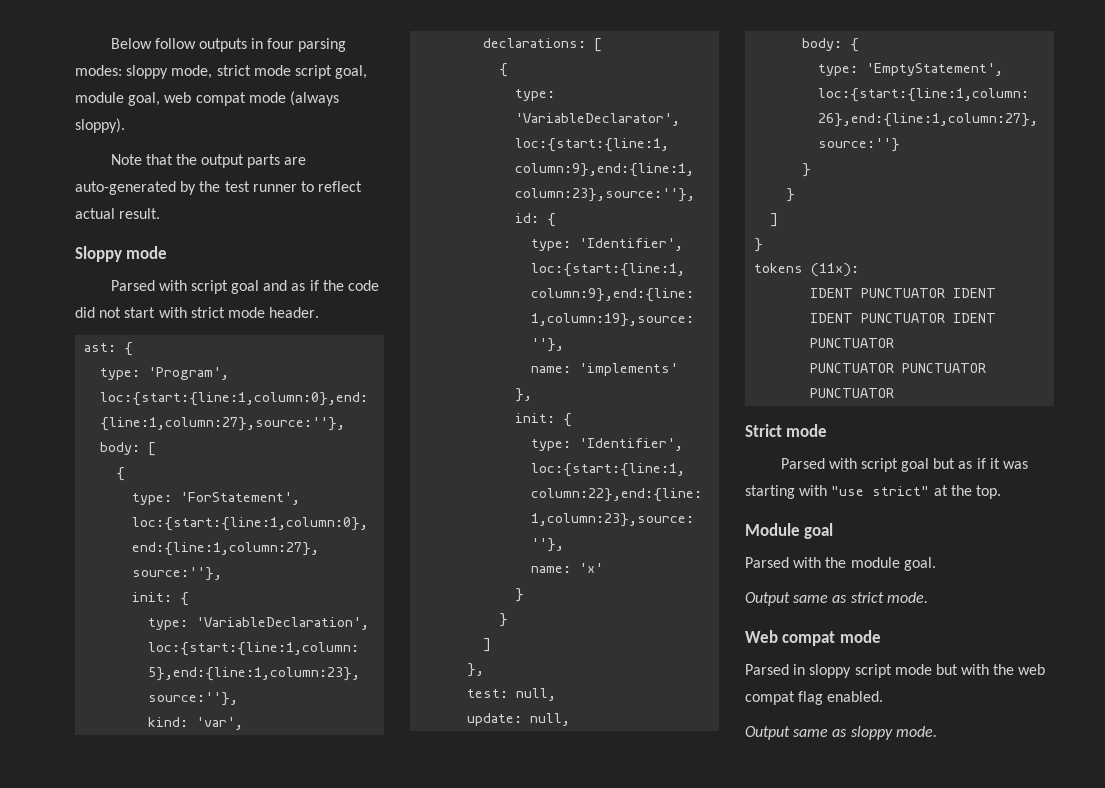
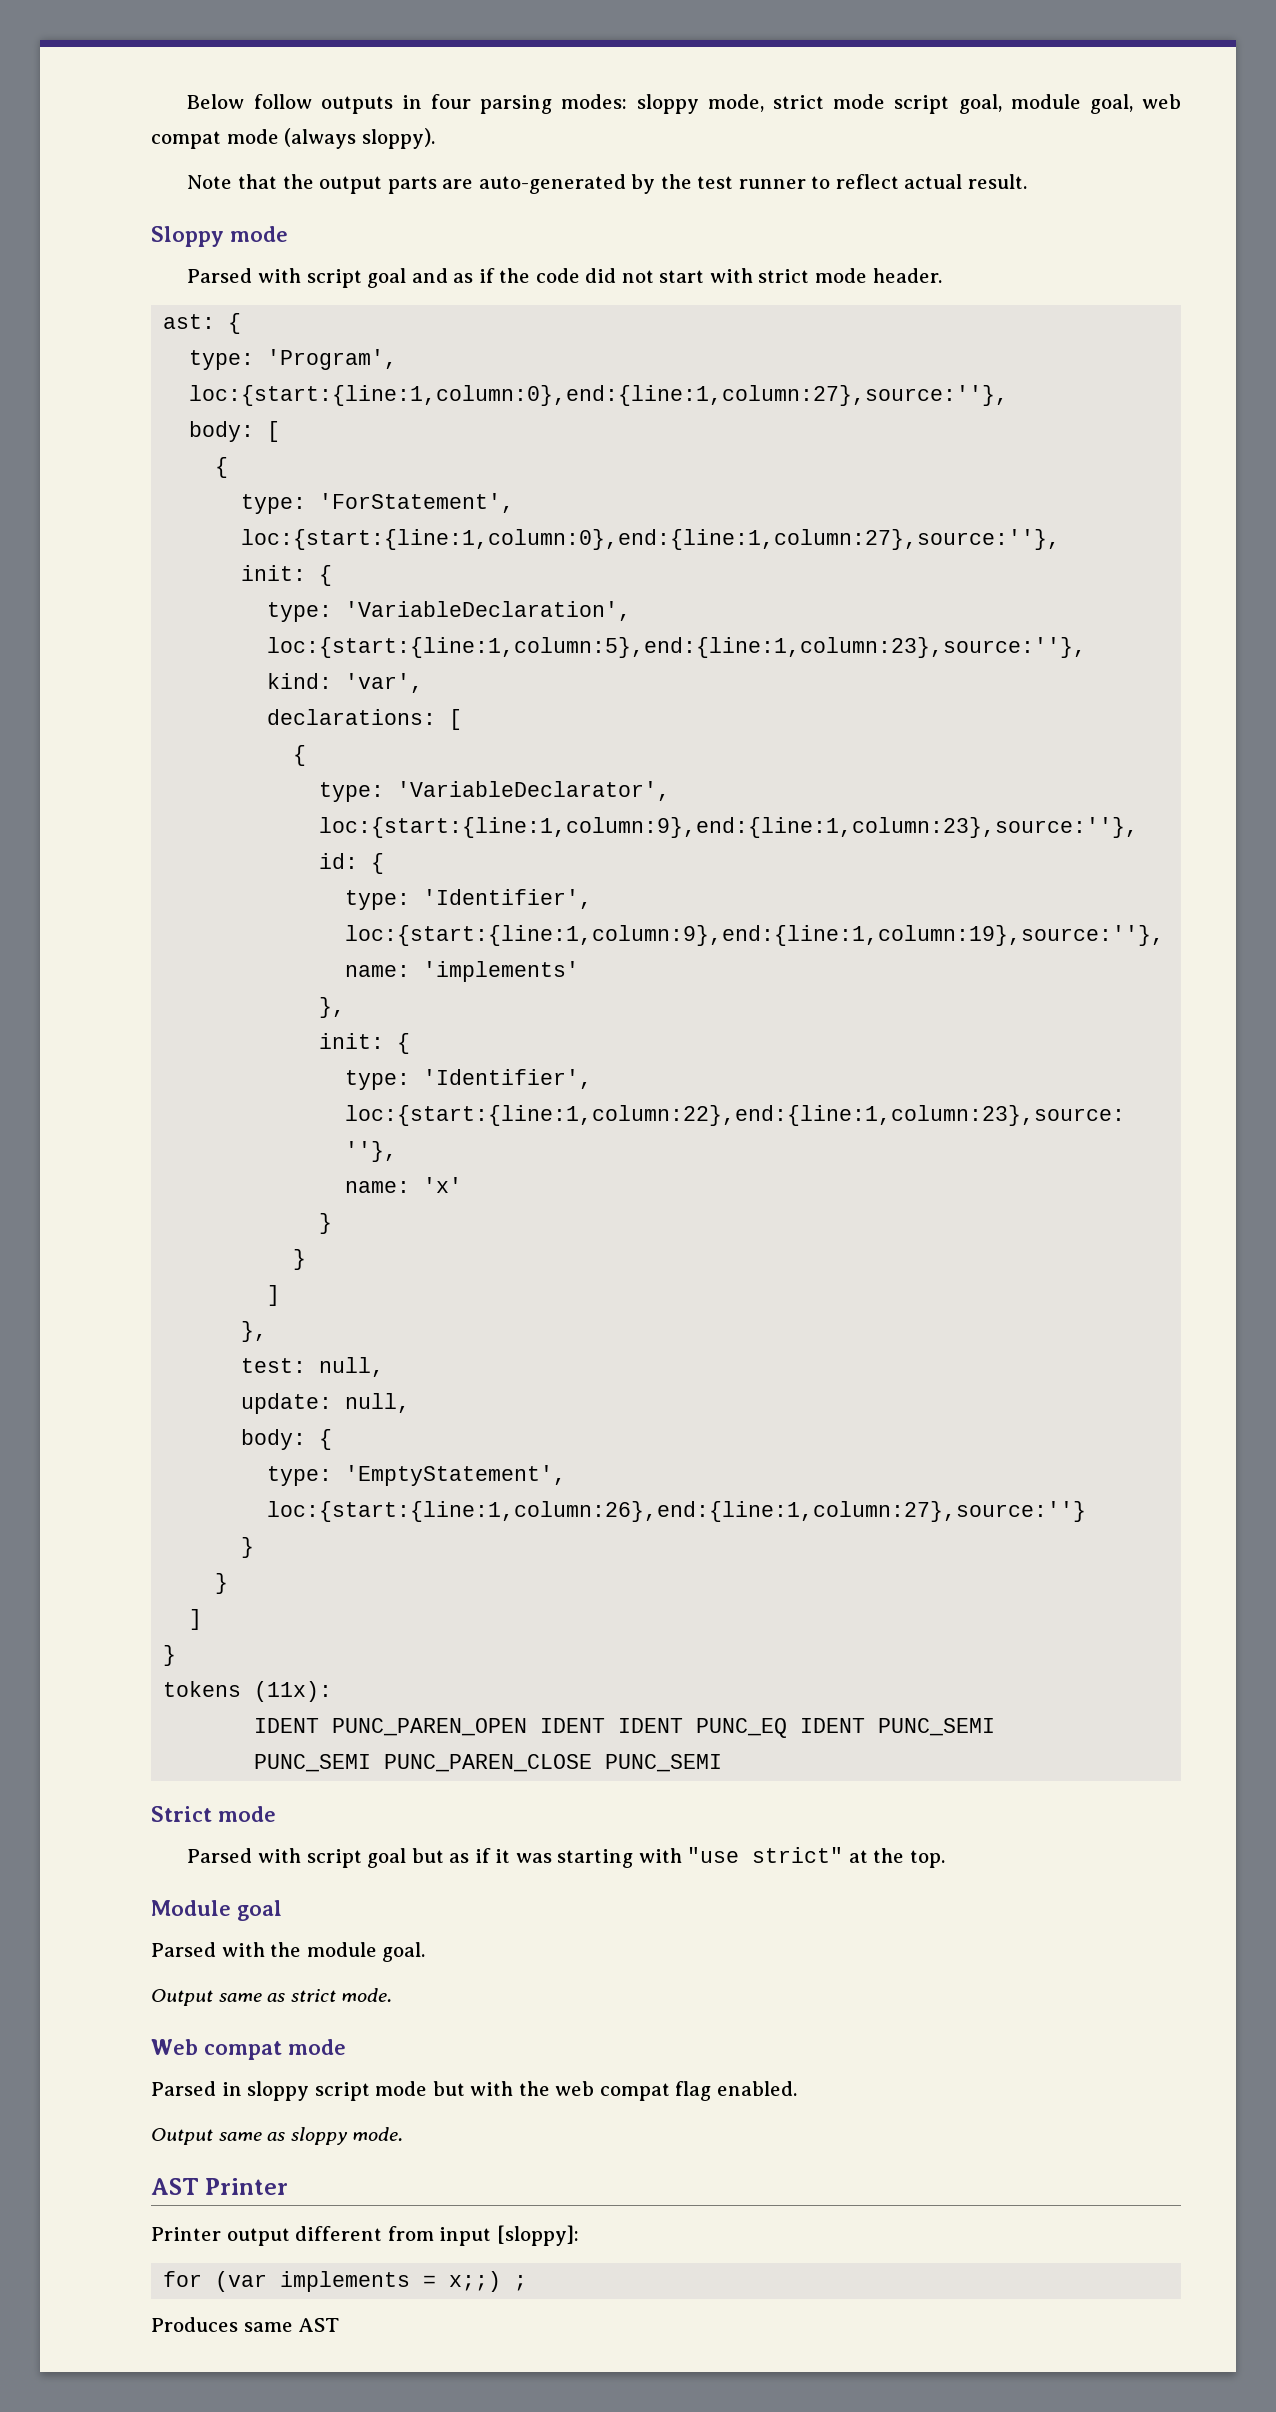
[861,288,946,298] PUNCTUATOR -> [332,1718,528,1736] PUNC_PAREN_OPEN
[861,313,997,323] [810,338,895,348] [810,363,987,373] [810,388,895,398] PUNCTUATOR IDENT PUNCTUATOR // PUNCTUATOR PUNCTUATOR PUNCTUATOR -> [696,1718,996,1738] [254,1754,723,1772] PUNC_EQ IDENT PUNC_SEMI // PUNC_SEMI PUNC_PAREN_CLOSE PUNC_SEMI
(937, 731) none -> [151,2178,289,2195] [151,2225,579,2246] [163,2271,528,2292] [151,2317,340,2332] // AST Printer // Printer output different from input [sloppy]: // for (var implements = x;;) ; // Produces same AST

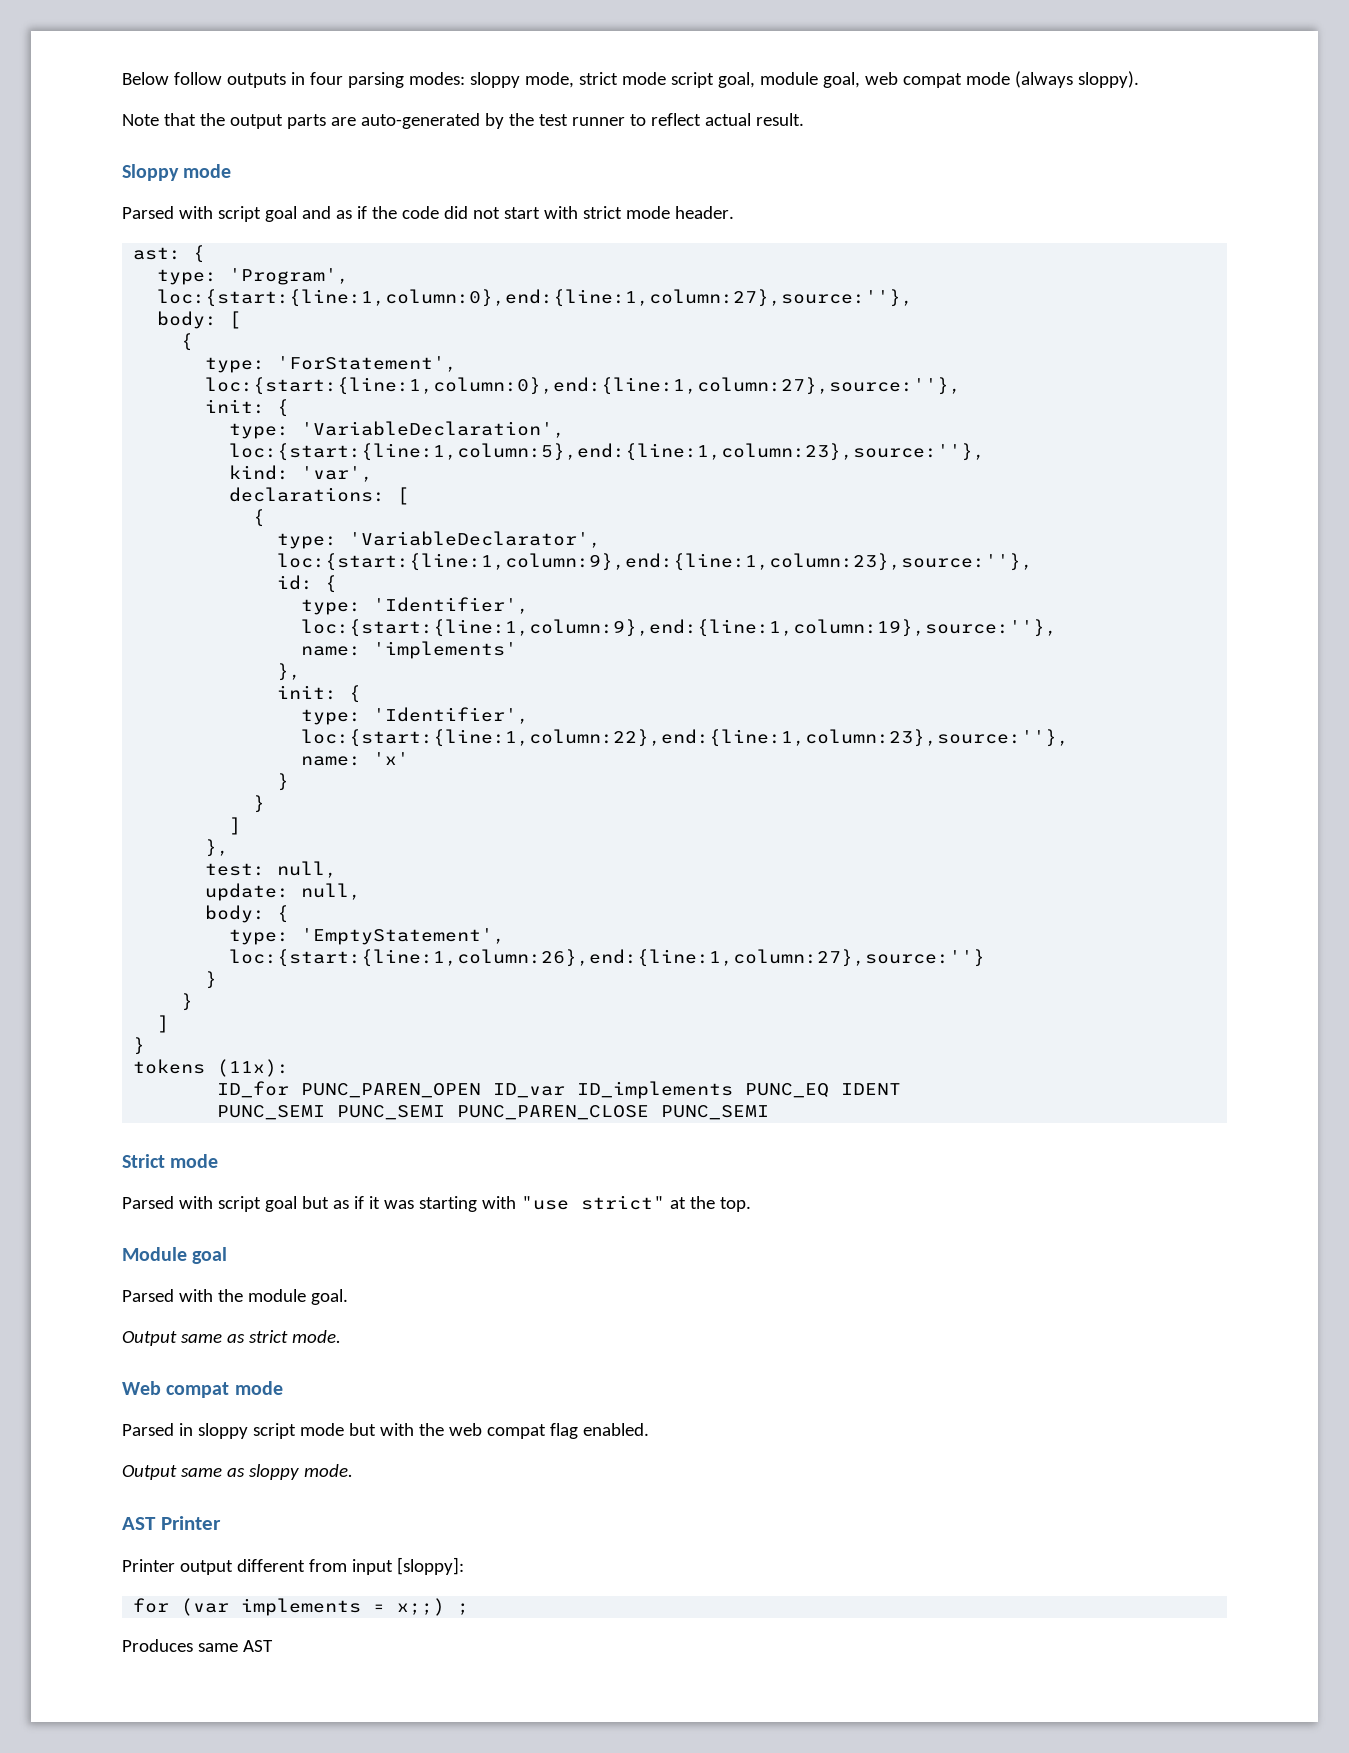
[254,1718,684,1736] IDENT PUNC_PAREN_OPEN IDENT IDENT -> [217,1081,734,1099] ID_for PUNC_PAREN_OPEN ID_var ID_implements
[878,1718,996,1736] PUNC_SEMI // -> [217,1105,326,1120] // PUNC_SEMI

